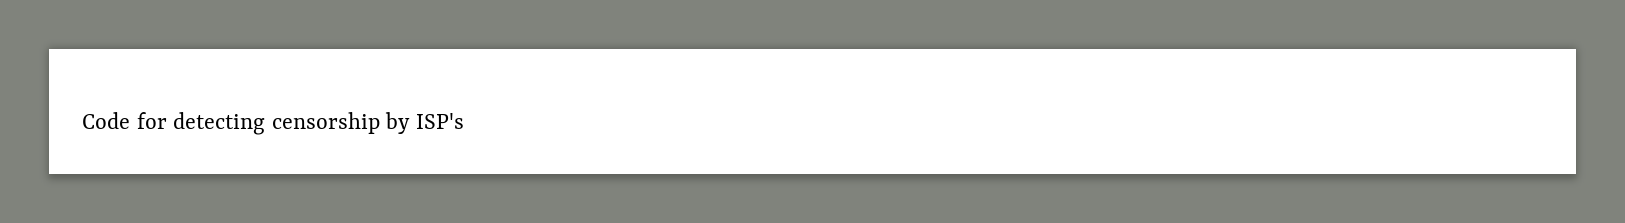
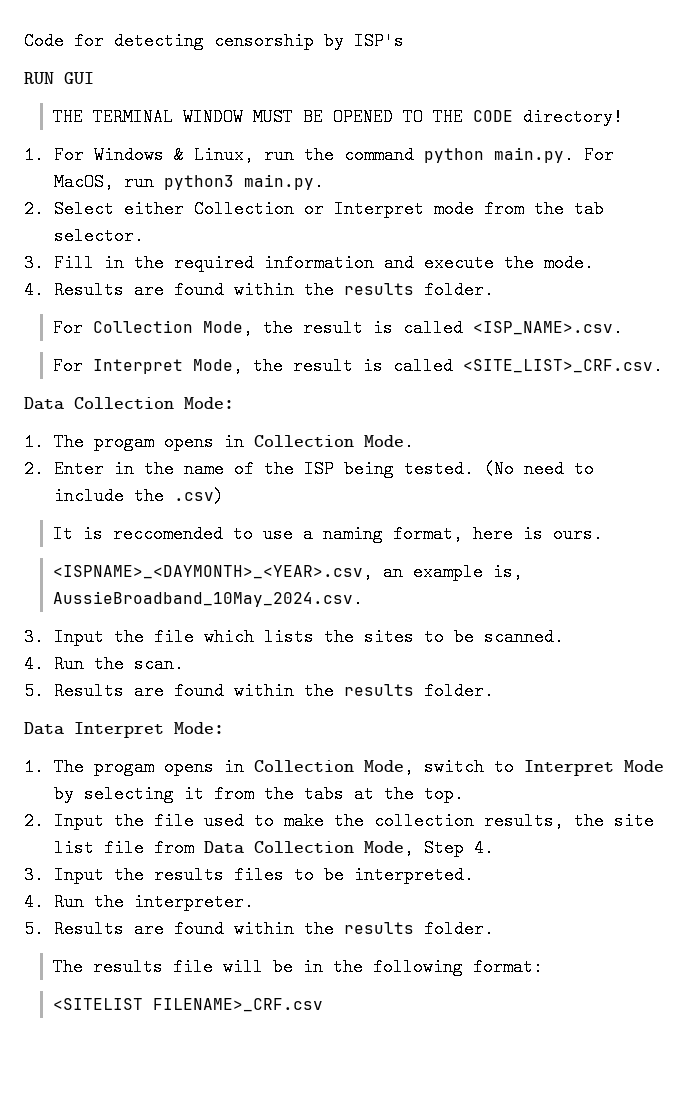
(465, 121) none -> [24,72,94,84] [53,108,624,126] [24,146,614,164] [53,173,324,191] [24,200,604,218] [53,227,144,245] [24,254,594,272] [24,281,494,299] [53,319,624,337] [53,357,664,375] [24,397,234,410] [24,433,414,451] [24,460,594,478] [53,487,224,505] [53,525,604,543] [53,563,524,581] [53,590,364,608] [24,628,564,646] [24,655,184,673] [24,682,494,700] [24,722,224,738] [24,758,664,776] [53,785,464,803] [24,812,654,830] [53,839,494,857] [24,866,474,884] [24,893,254,911] [24,920,494,938] [53,958,544,976] [53,998,324,1012] // RUN GUI // THE TERMINAL WINDOW MUST BE OPENED TO THE CODE directory! // 1. For Windows & Linux, run the command python main.py. For MacOS, run python3 main.py. // 2. Select either Collection or Interpret mode from the tab selector. // 3. Fill in the required information and execute the mode. // 4. Results are found within the results folder. // For Collection Mode, the result is called <ISP_NAME>.csv. // For Interpret Mode, the result is called <SITE_LIST>_CRF.csv. // Data Collection Mode: // 1. The progam opens in Collection Mode. // 2. Enter in the name of the ISP being tested. (No need to include the .csv) // It is reccomended to use a naming format, here is ours. // <ISPNAME>_<DAYMONTH>_<YEAR>.csv, an example is, AussieBroadband_10May_2024.csv. // 3. Input the file which lists the sites to be scanned. // 4. Run the scan. // 5. Results are found within the results folder. // Data Interpret Mode: // 1. The progam opens in Collection Mode, switch to Interpret Mode by selecting it from the tabs at the top. // 2. Input the file used to make the collection results, the site list file from Data Collection Mode, Step 4. // 3. Input the results files to be interpreted. // 4. Run the interpreter. // 5. Results are found within the results folder. // The results file will be in the following format: // <SITELIST FILENAME>_CRF.csv

